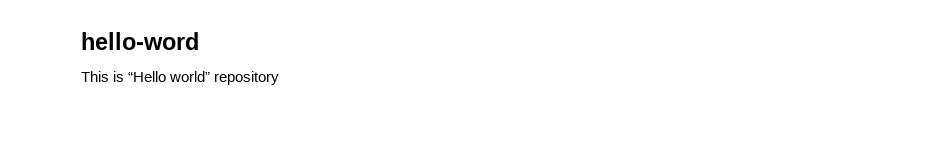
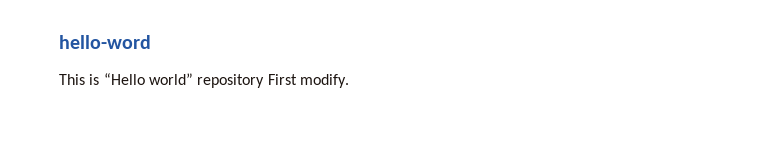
(280, 78) none -> [267,74,349,88] First modify.

